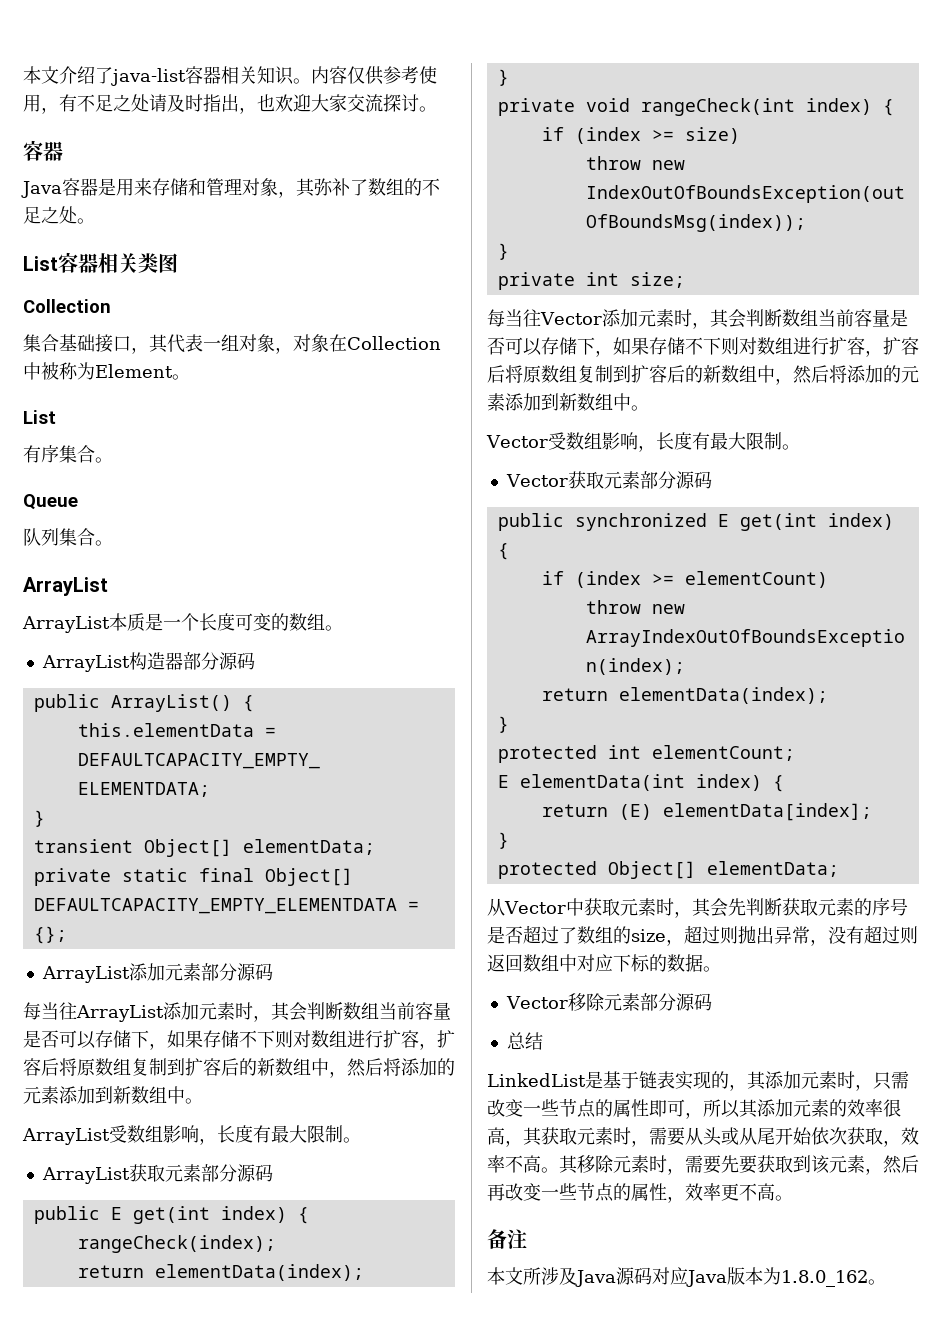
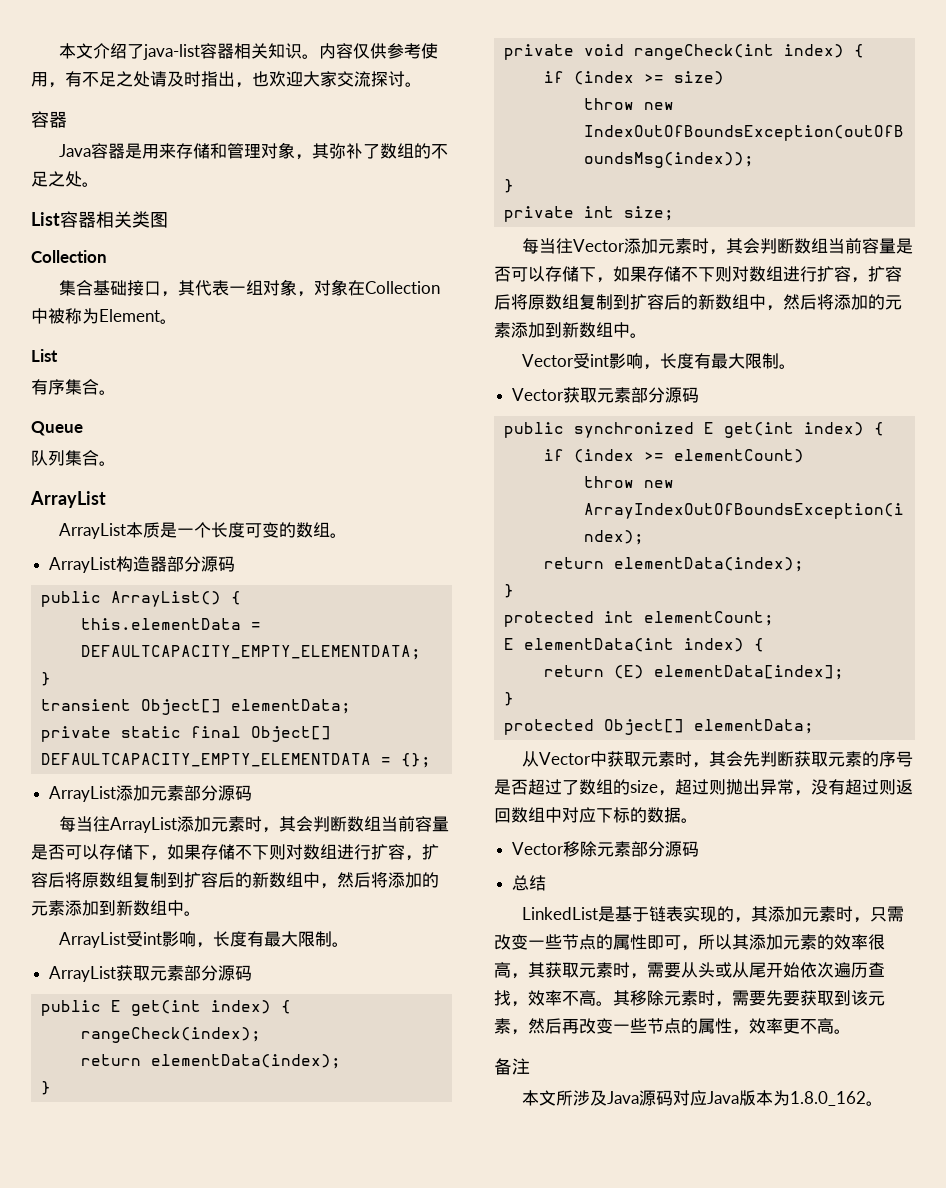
[127,1125,163,1143] 数组 -> [143,932,163,945] int
[565,432,602,450] 数组 -> [590,354,610,367] int
[847,1127,883,1145] 获取 -> [834,962,885,978] [494,990,511,1006] 遍历查找

